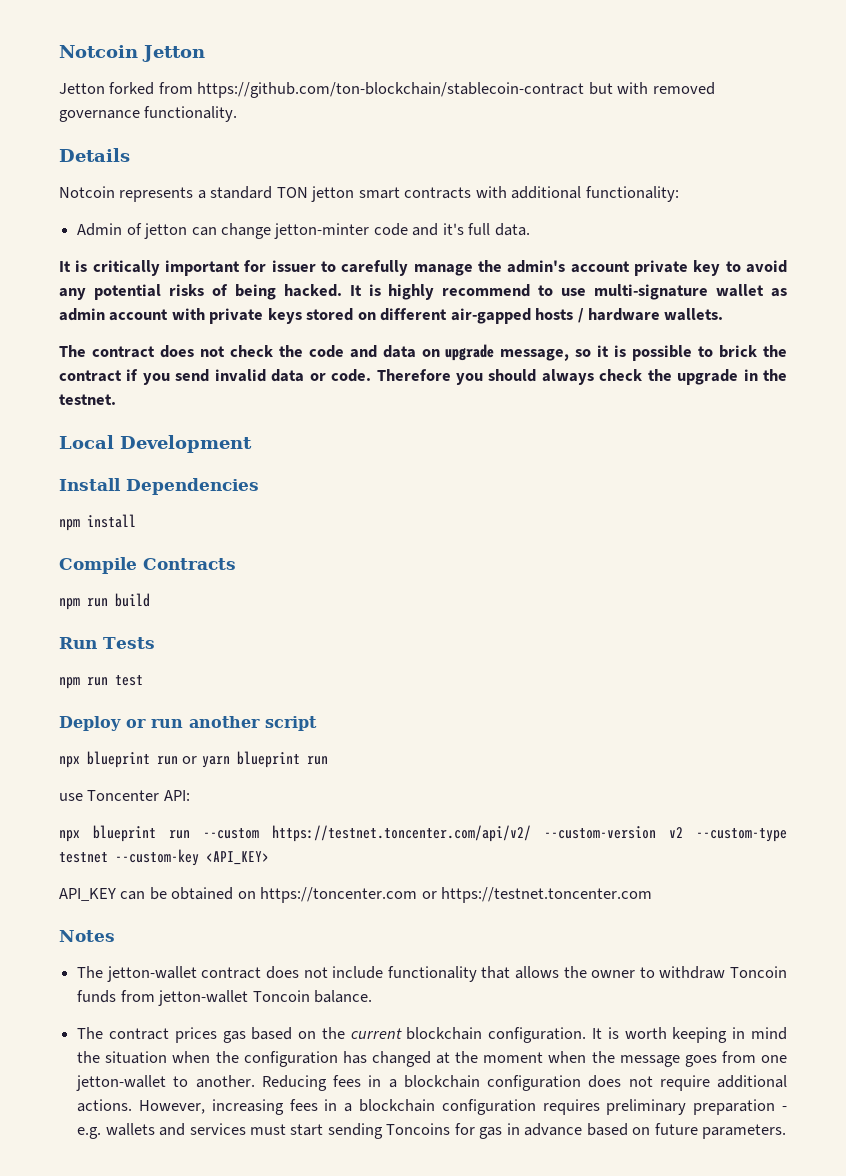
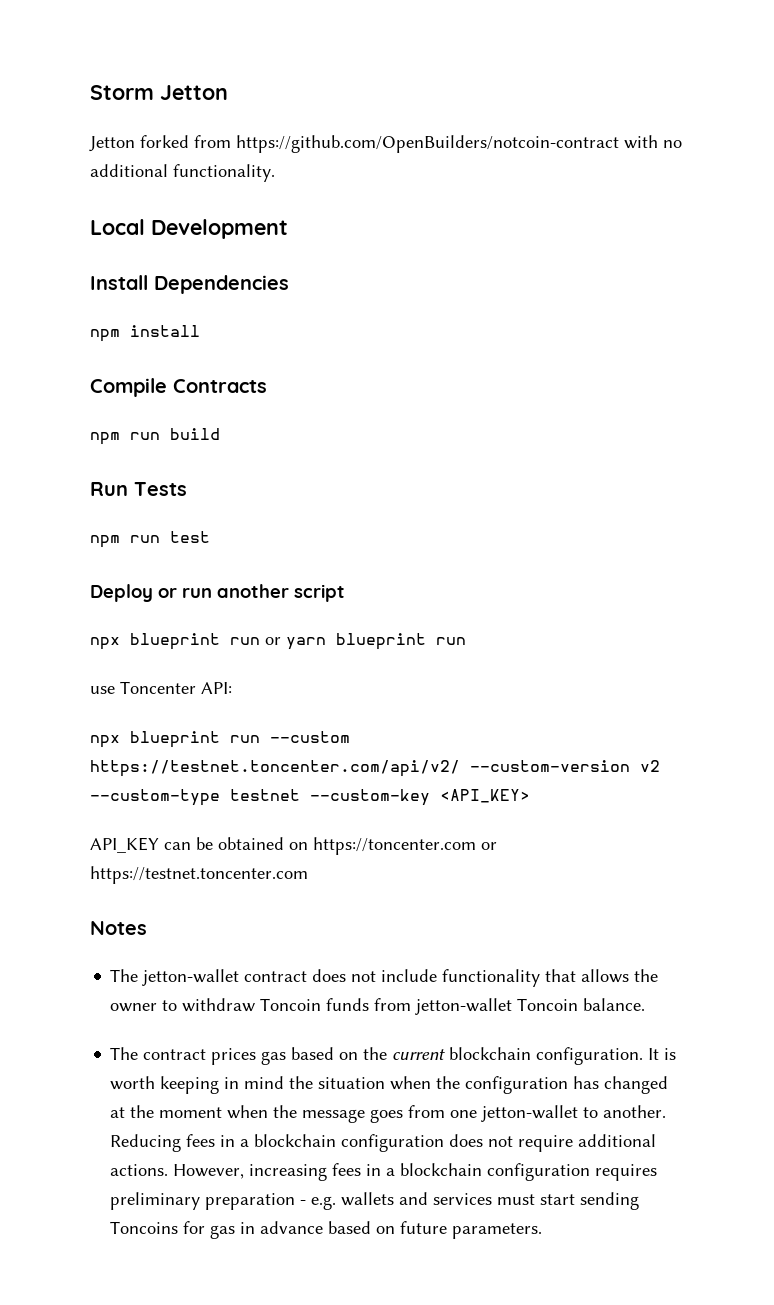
[59,45,138,58] Notcoin -> [90,85,154,100] Storm
[197,82,715,98] [59,106,238,122] [59,148,130,162] [59,186,679,202] [77,223,530,239] [59,260,787,276] [59,284,788,300] [59,308,724,324] [59,344,788,361] [59,369,787,385] [59,394,116,405] https://github.com/ton-blockchain/stablecoin-contract but with removed governance functionality. // Details // Notcoin represents a standard TON jetton smart contracts with additional functionality: // Admin of jetton can change jetton-minter code and it's full data. // It is critically important for issuer to carefully manage the admin's account private key to avoid any potential risks of being hacked. It is highly recommend to use multi-signature wallet as admin account with private keys stored on different air-gapped hosts / hardware wallets. // The contract does not check the code and data on upgrade message, so it is possible to brick the contract if you send invalid data or code. Therefore you should always check the upgrade in the testnet. -> [236,135,682,153] [90,164,275,182] https://github.com/OpenBuilders/notcoin-contract with no additional functionality.

